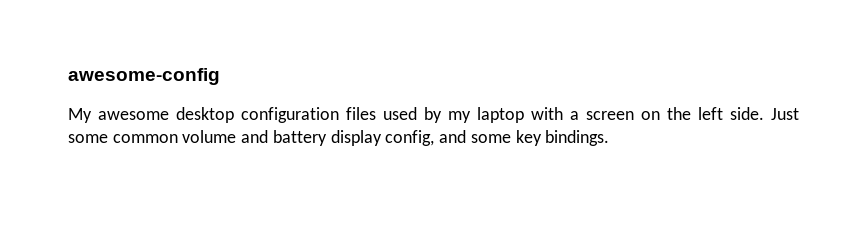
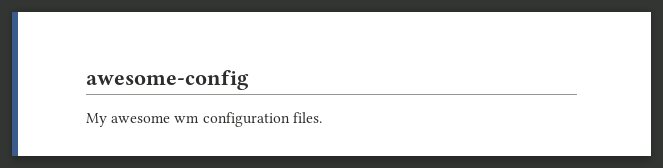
[176,107,799,123] [68,130,610,146] desktop configuration files used by my laptop with a screen on the left side. Just some common volume and battery display config, and some key bindings. -> [174,112,322,127] wm configuration files.

